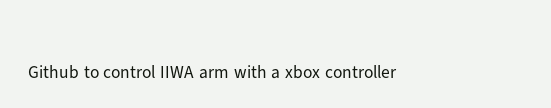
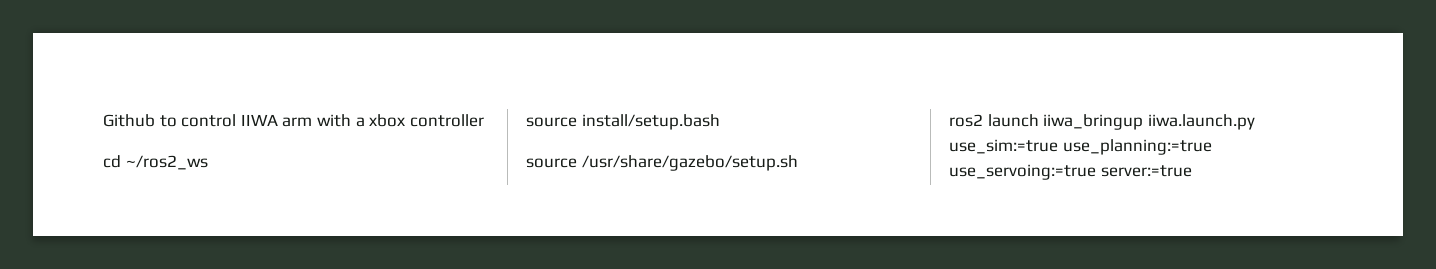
(397, 71) none -> [103,155,208,170] [526,114,720,130] [526,155,798,171] [949,114,1255,130] [949,139,1212,155] [949,164,1192,180] // cd ~/ros2_ws // source install/setup.bash // source /usr/share/gazebo/setup.sh // ros2 launch iiwa_bringup iiwa.launch.py use_sim:=true use_planning:=true use_servoing:=true server:=true

